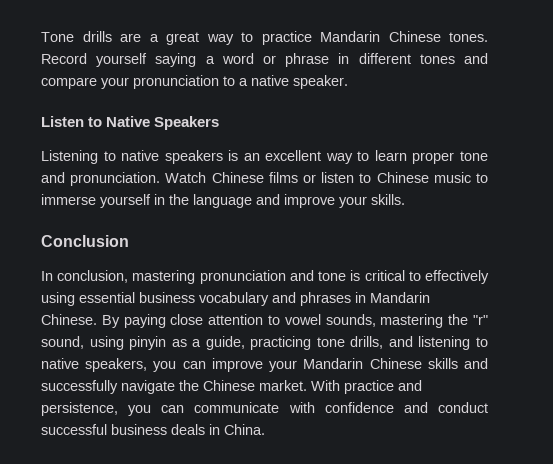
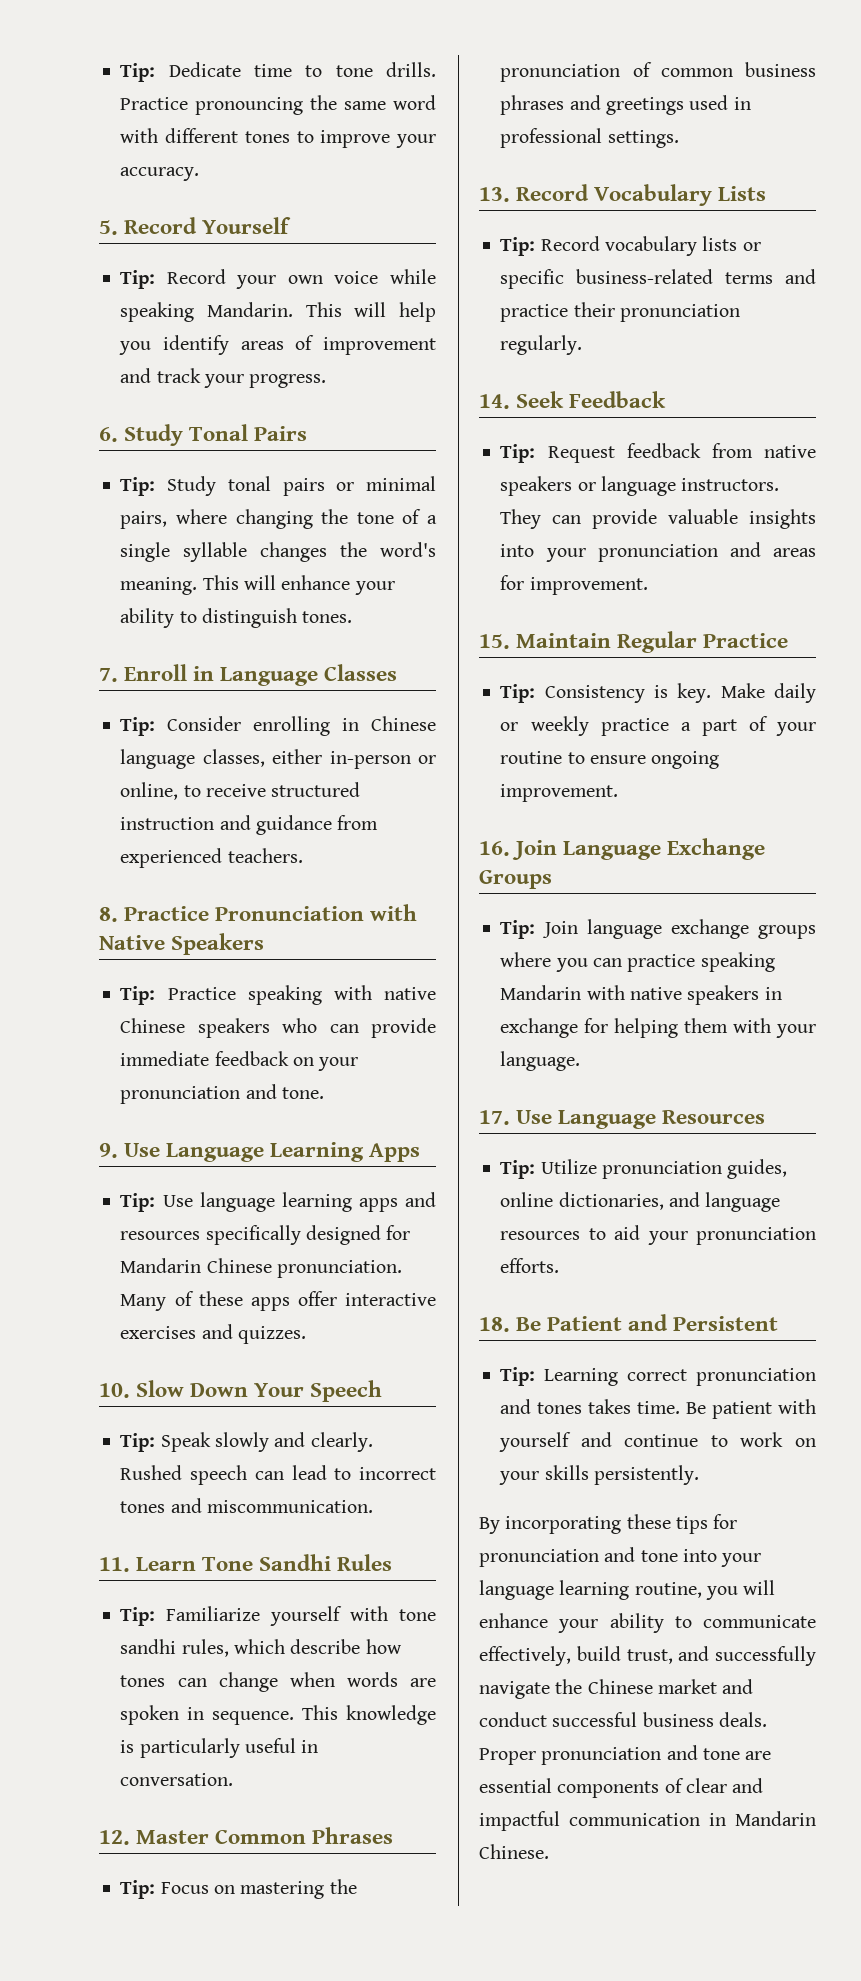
[41,31,488,45] [41,53,488,67] [41,75,348,89] [41,116,220,130] [41,150,489,164] [41,172,488,186] [41,194,405,208] [41,235,129,247] [41,270,490,284] [41,292,430,306] [41,314,489,328] [41,336,489,350] [41,358,458,372] Tone drills are a great way to practice Mandarin Chinese tones. Record yourself saying a word or phrase in different tones and compare your pronunciation to a native speaker. // Listen to Native Speakers // Listening to native speakers is an excellent way to learn proper tone and pronunciation. Watch Chinese films or listen to Chinese music to immerse yourself in the language and improve your skills. // Conclusion // In conclusion, mastering pronunciation and tone is critical to effectively using essential business vocabulary and phrases in Mandarin Chinese. By paying close attention to vowel sounds, mastering the "r" sound, using pinyin as a guide, practicing tone drills, and listening to native speakers, you can improve your Mandarin Chinese skills -> [120,62,436,82] [120,95,436,115] [120,128,437,148] [120,167,200,181] [99,217,292,235] [120,269,436,289] [120,302,436,322] [119,335,436,355] [120,368,327,388] [99,424,308,446] [120,476,436,496] [120,509,437,529] [120,542,436,562] [120,575,395,595] [120,608,353,628] [99,664,398,686] [120,716,436,736] [120,749,436,769] [120,782,361,800] [120,815,379,835] [120,848,303,868] [99,904,418,922] [99,933,265,955] [120,985,436,1005] [120,1018,436,1038] [120,1051,359,1071] [120,1084,324,1104] [99,1142,421,1162] [120,1192,437,1212] [120,1225,411,1245] [120,1258,402,1278] [120,1291,437,1311] [120,1324,306,1344] [99,1380,383,1402] [120,1432,373,1452] [120,1465,437,1485] [120,1498,373,1513] [99,1554,393,1572] [120,1606,436,1626] [120,1639,402,1657] [120,1672,437,1692] [120,1705,436,1725] [120,1738,319,1758] [120,1773,234,1786] [99,1827,394,1845] [120,1879,357,1899] [500,62,816,82] [500,95,751,115] [500,128,679,148] [479,184,767,206] [500,236,761,256] [500,269,816,289] [500,302,740,322] [500,335,583,355] [479,391,667,409] [500,443,816,463] [500,476,780,496] [500,509,816,529] [500,542,816,562] [500,575,648,595] [479,631,789,653] [500,683,816,703] [500,716,816,736] [500,751,720,769] [500,784,619,802] [479,838,766,860] [479,870,552,889] [500,919,816,939] [500,952,775,972] [500,985,782,1005] [500,1018,816,1038] [500,1051,581,1071] [479,1110,766,1129] [500,1159,788,1179] [500,1192,781,1212] [500,1225,816,1245] [500,1258,560,1273] [479,1314,779,1332] [500,1367,816,1386] [500,1399,816,1419] [499,1432,816,1452] [499,1465,699,1485] [479,1514,738,1534] [479,1547,762,1567] [479,1580,776,1600] [479,1613,816,1633] [479,1646,673,1666] Tip: Dedicate time to tone drills. Practice pronouncing the same word with different tones to improve your accuracy. // 5. Record Yourself // Tip: Record your own voice while speaking Mandarin. This will help you identify areas of improvement and track your progress. // 6. Study Tonal Pairs // Tip: Study tonal pairs or minimal pairs, where changing the tone of a single syllable changes the word's meaning. This will enhance your ability to distinguish tones. // 7. Enroll in Language Classes // Tip: Consider enrolling in Chinese language classes, either in-person or online, to receive structured instruction and guidance from experienced teachers. // 8. Practice Pronunciation with Native Speakers // Tip: Practice speaking with native Chinese speakers who can provide immediate feedback on your pronunciation and tone. // 9. Use Language Learning Apps // Tip: Use language learning apps and resources specifically designed for Mandarin Chinese pronunciation. Many of these apps offer interactive exercises and quizzes. // 10. Slow Down Your Speech // Tip: Speak slowly and clearly. Rushed speech can lead to incorrect tones and miscommunication. // 11. Learn Tone Sandhi Rules // Tip: Familiarize yourself with tone sandhi rules, which describe how tones can change when words are spoken in sequence. This knowledge is particularly useful in conversation. // 12. Master Common Phrases // Tip: Focus on mastering the pronunciation of common business phrases and greetings used in professional settings. // 13. Record Vocabulary Lists // Tip: Record vocabulary lists or specific business-related terms and practice their pronunciation regularly. // 14. Seek Feedback // Tip: Request feedback from native speakers or language instructors. They can provide valuable insights into your pronunciation and areas for improvement. // 15. Maintain Regular Practice // Tip: Consistency is key. Make daily or weekly practice a part of your routine to ensure ongoing improvement. // 16. Join Language Exchange Groups // Tip: Join language exchange groups where you can practice speaking Mandarin with native speakers in exchange for helping them with your language. // 17. Use Language Resources // Tip: Utilize pronunciation guides, online dictionaries, and language resources to aid your pronunciation efforts. // 18. Be Patient and Persistent // Tip: Learning correct pronunciation and tones takes time. Be patient with yourself and continue to work on your skills persistently. // By incorporating these tips for pronunciation and tone into your language learning routine, you will enhance your ability to communicate effectively, build trust,
[259,380,422,394] [41,402,489,416] [41,424,265,435] market. With practice and persistence, you can communicate with confidence and conduct successful business deals in China. -> [657,1679,754,1694] [479,1712,767,1727] [479,1745,772,1765] [479,1778,764,1798] [479,1811,816,1831] [479,1844,549,1859] market and conduct successful business deals. Proper pronunciation and tone are essential components of clear and impactful communication in Mandarin Chinese.

